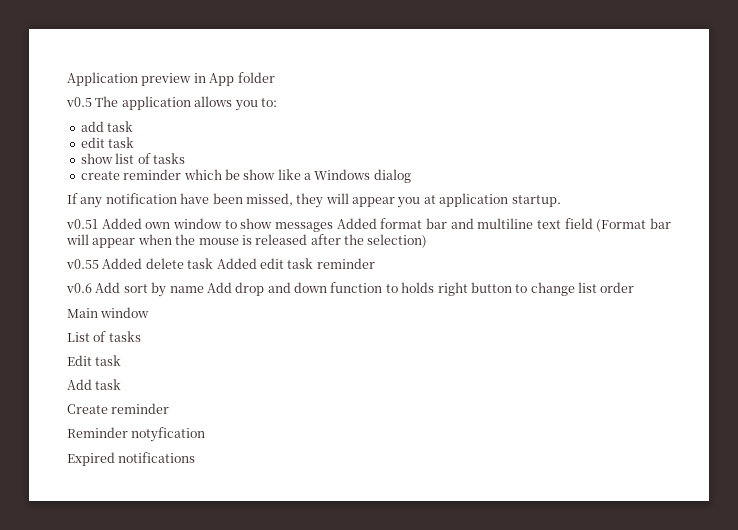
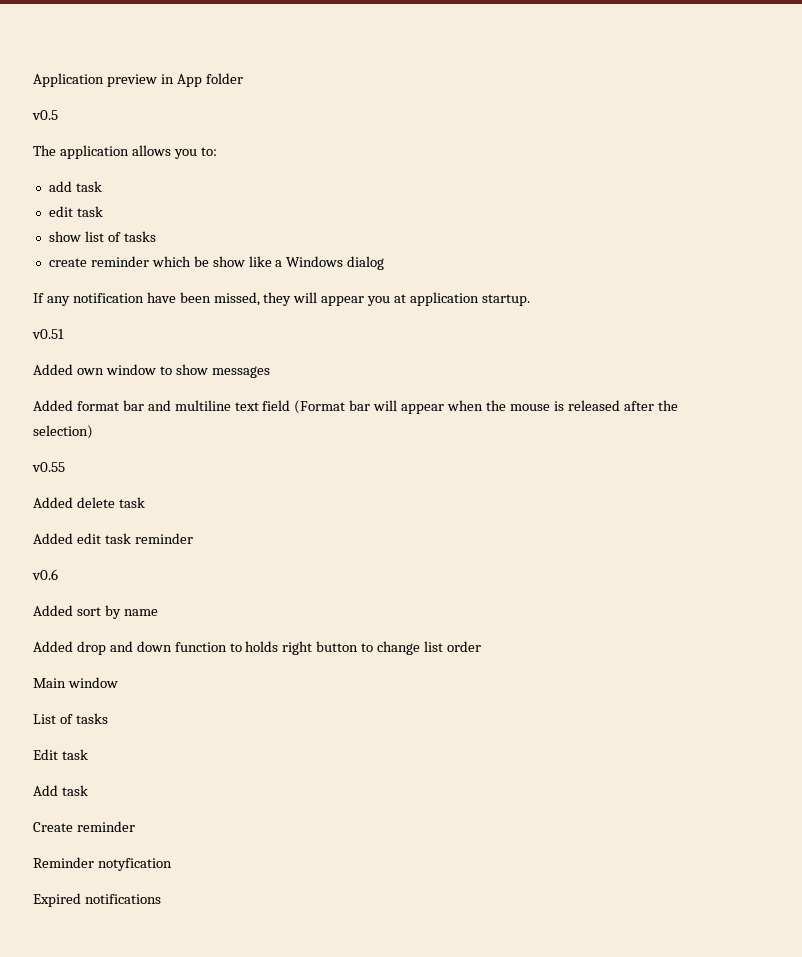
(92, 102) none -> (58, 115) //
(98, 224) none -> (64, 334) //
(333, 227) none -> (270, 372) //
(99, 264) none -> (65, 467) //
(214, 263) none -> (145, 502) //
[95,282,121,293] Add -> [33,605,73,616] // Added
[206,282,232,293] Add -> [33,641,73,652] // Added

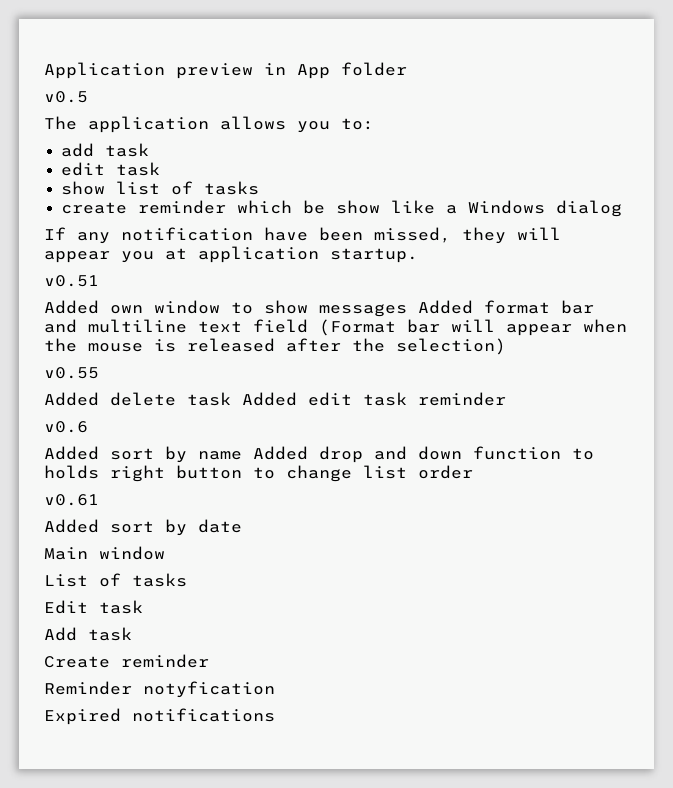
(270, 372) // -> (407, 310) none
(145, 502) // -> (231, 399) none
(158, 612) // -> (242, 455) none
(481, 646) none -> [44,494,99,506] [44,519,242,536] // v0.61 // Added sort by date

